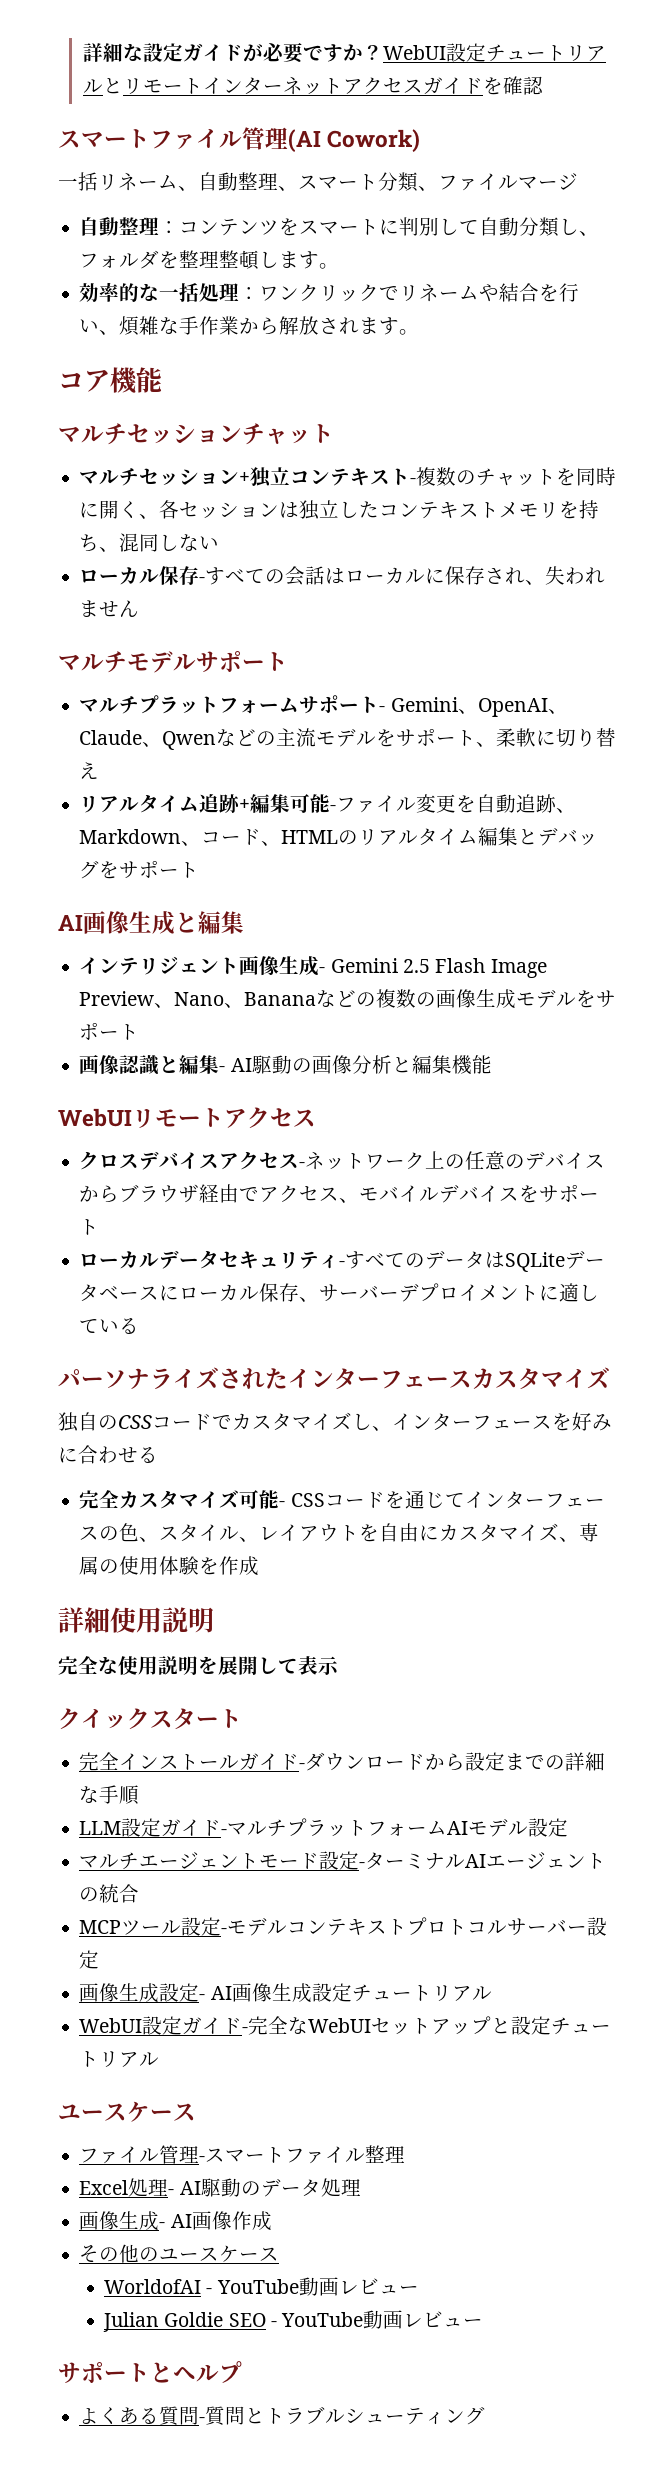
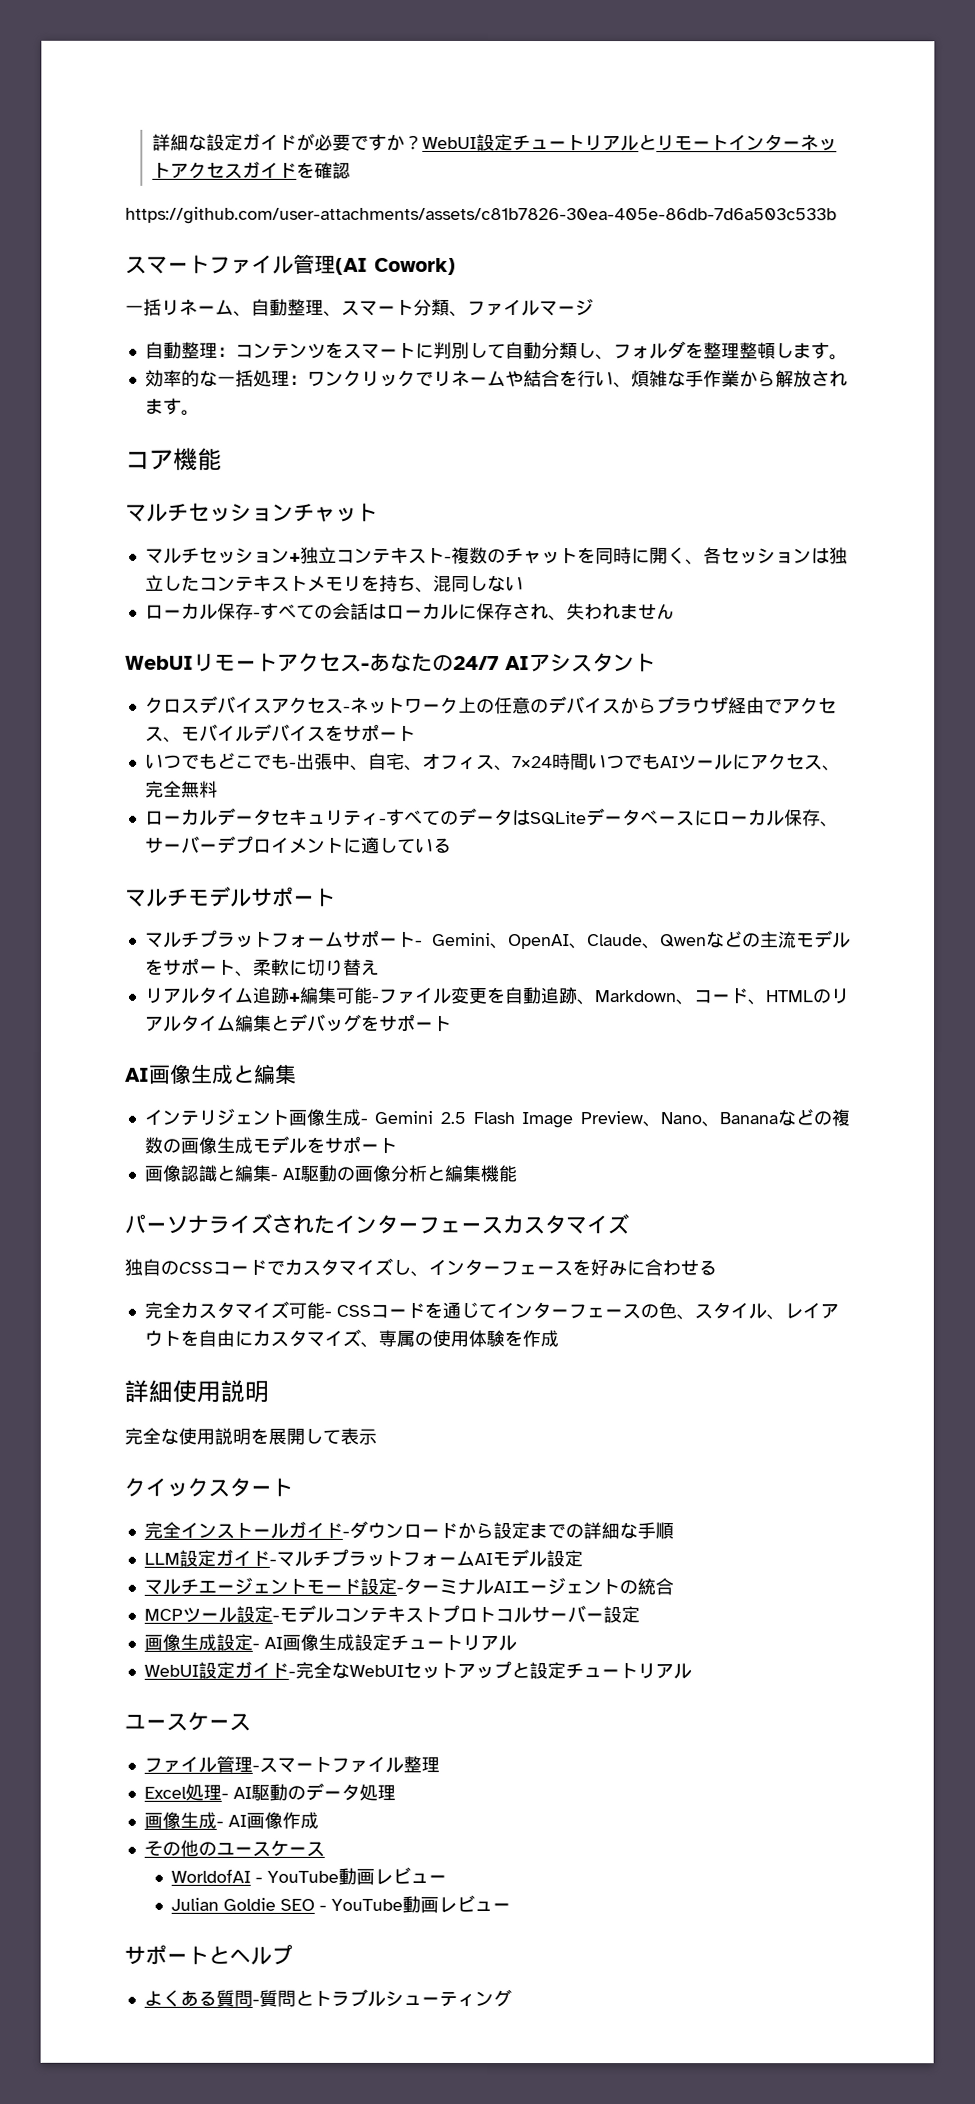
(544, 85) none -> [125,206,837,225] // https://github.com/user-attachments/assets/c81b7826-30ea-405e-86db-7d6a503c533b
(140, 608) none -> [125,652,656,673] [144,695,837,715] [144,723,416,743] [144,752,841,772] [144,780,218,798] [144,807,839,828] [144,835,452,854] // WebUIリモートアクセス-あなたの24/7 AIアシスタント // クロスデバイスアクセス-ネットワーク上の任意のデバイスからブラウザ経由でアクセス、モバイルデバイスをサポート // いつでもどこでも-出張中、自宅、オフィス、7×24時間いつでもAIツールにアクセス、完全無料 // ローカルデータセキュリティ-すべてのデータはSQLiteデータベースにローカル保存、サーバーデプロイメントに適している
[58,1107,316,1129] [79,1151,606,1170] [79,1184,600,1203] [79,1219,100,1235] [79,1250,606,1272] [79,1283,600,1302] [79,1318,140,1334] // WebUIリモートアクセス // クロスデバイスアクセス-ネットワーク上の任意のデバイスからブラウザ経由でアクセス、モバイルデバイスをサポート // ローカルデータセキュリティ-すべてのデータはSQLiteデータベースにローカル保存、サーバーデプロイメントに適している -> (517, 1174) none

